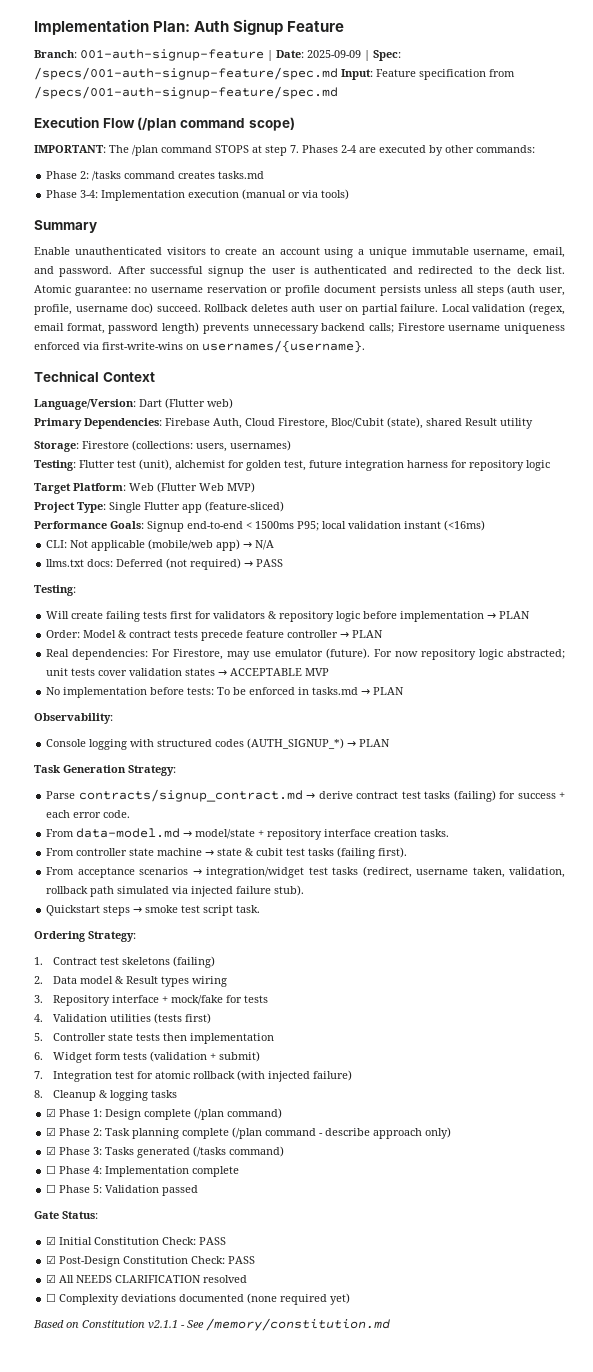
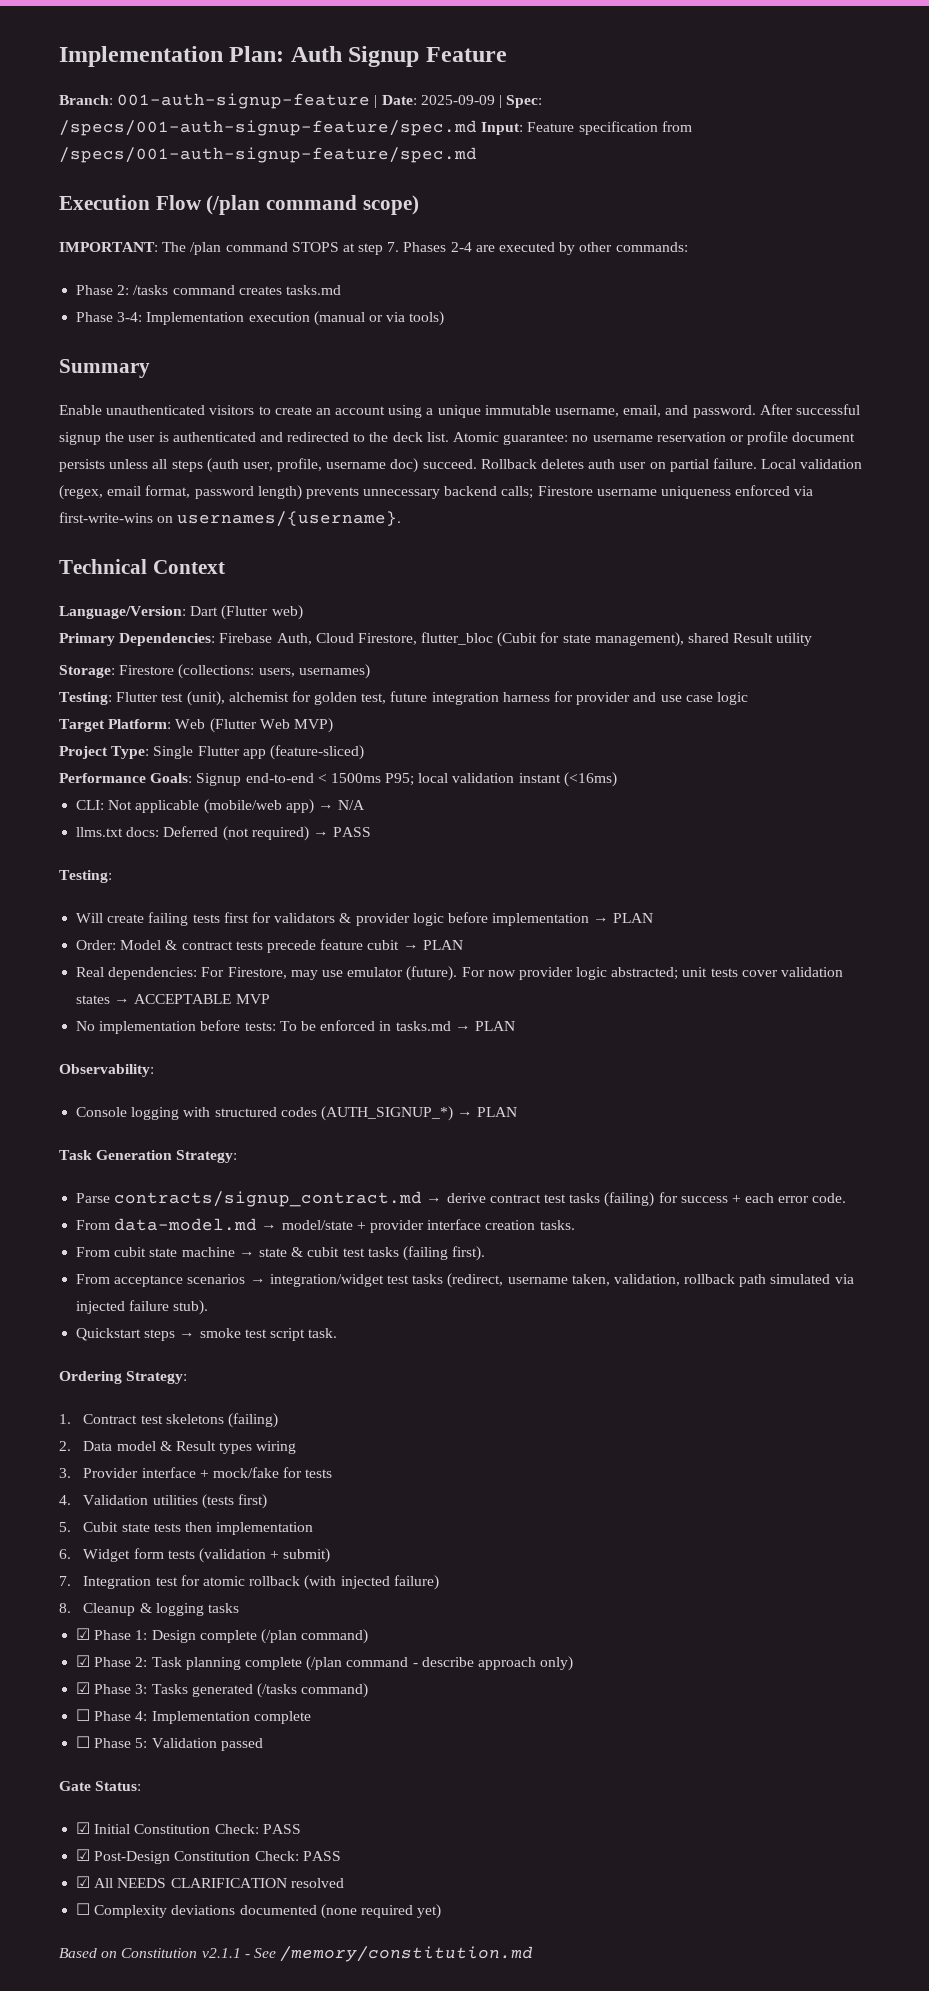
[331,417,423,429] Bloc/Cubit (state), -> [421,632,684,647] flutter_bloc (Cubit for state management),
[469,460,524,471] repository -> [576,692,713,705] provider and use case
[279,611,335,622] repository -> [355,913,410,926] provider
[287,630,339,638] controller -> [367,940,400,950] cubit
[421,649,477,660] repository -> [518,967,573,980] provider
[267,829,323,840] repository -> [369,1220,424,1233] provider
[76,848,128,856] controller -> [114,1247,147,1257] cubit
[53,995,111,1006] Repository -> [83,1468,139,1478] Provider
[53,1033,107,1041] Controller -> [83,1522,119,1532] Cubit

